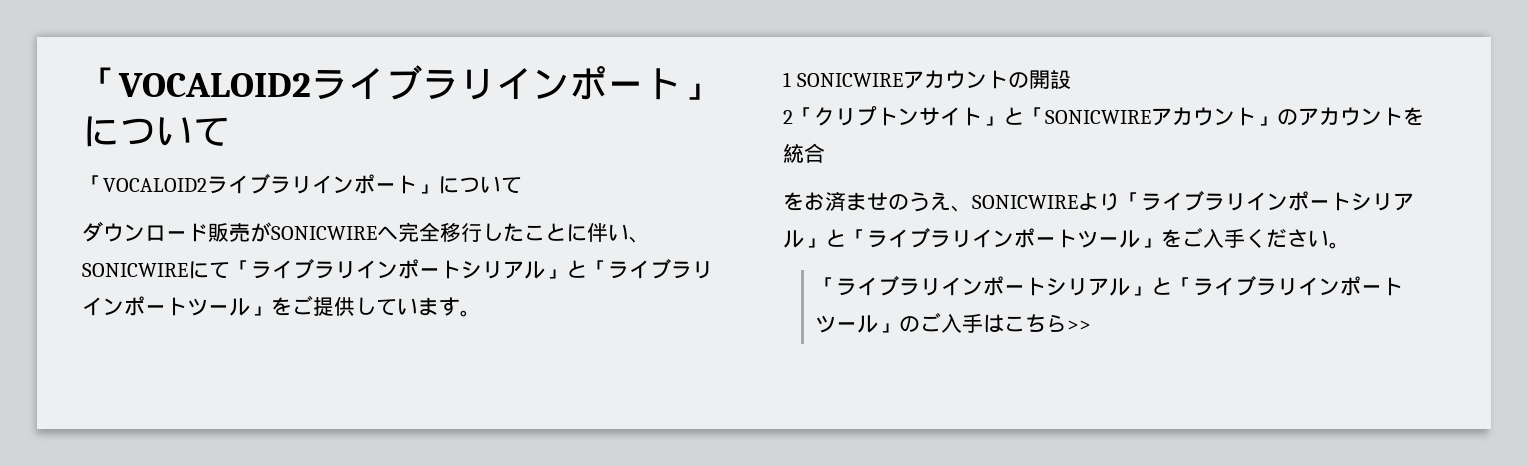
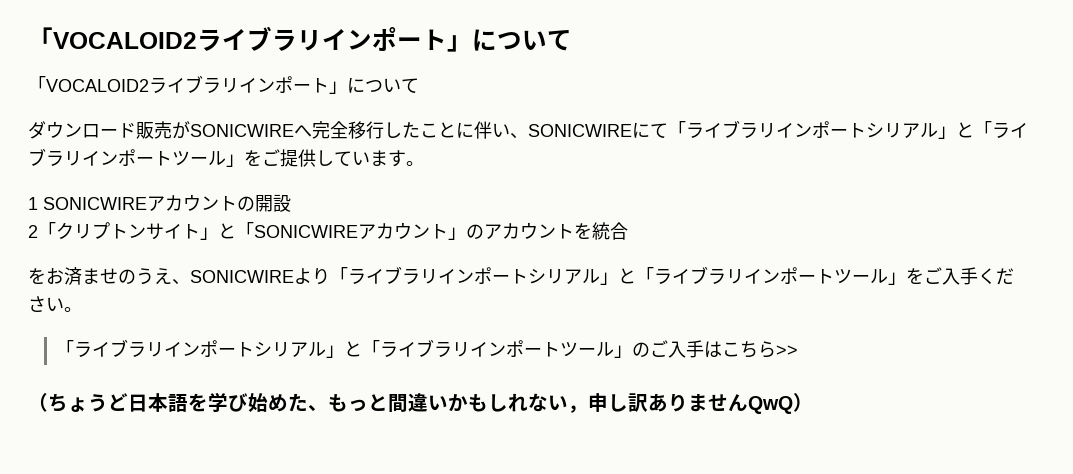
(1091, 325) none -> [28,392,813,414] // （ちょうど日本語を学び始めた、もっと間違いかもしれない，申し訳ありませんQwQ）

